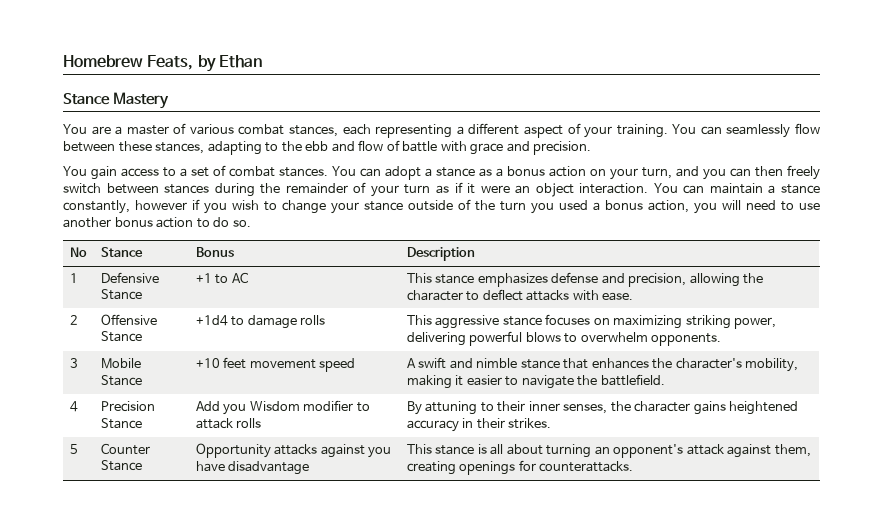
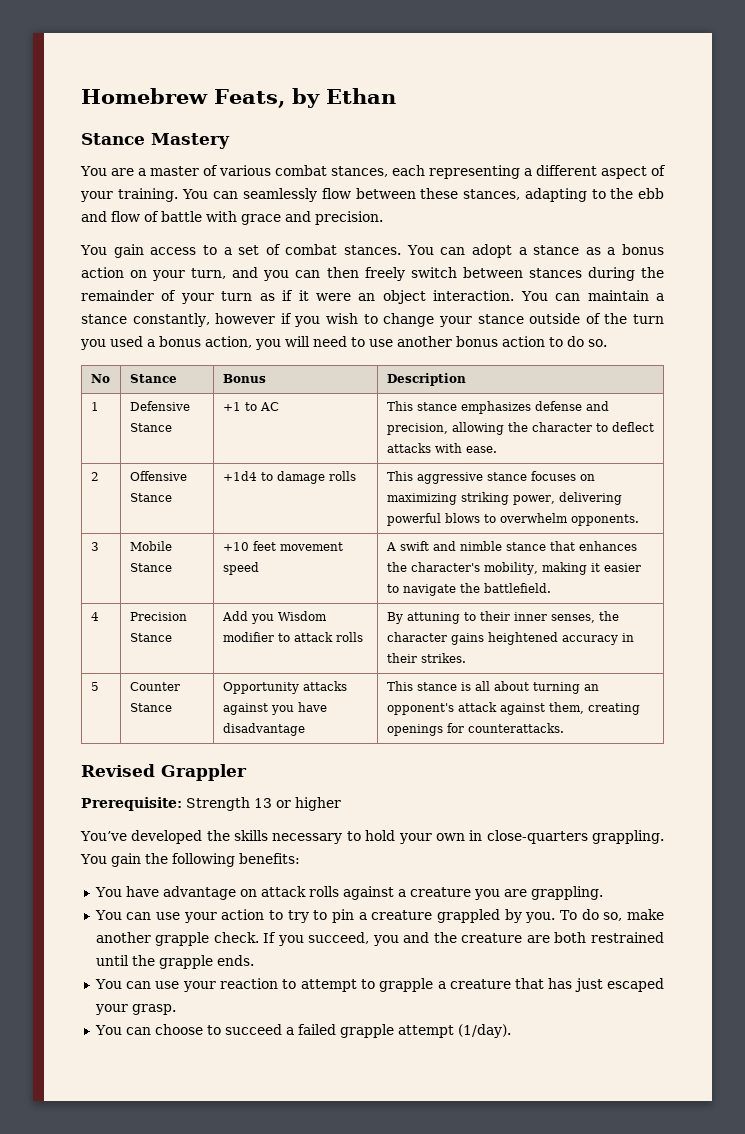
(634, 466) none -> [81,764,247,781] [81,797,341,811] [80,830,664,844] [80,853,300,867] [94,886,603,900] [94,909,664,923] [95,932,664,946] [95,955,254,969] [94,978,664,992] [94,1004,176,1015] [94,1024,511,1038] // Revised Grappler // Prerequisite: Strength 13 or higher // You’ve developed the skills necessary to hold your own in close-quarters grappling. You gain the following benefits: // You have advantage on attack rolls against a creature you are grappling. // You can use your action to try to pin a creature grappled by you. To do so, make another grapple check. If you succeed, you and the creature are both restrained until the grapple ends. // You can use your reaction to attempt to grapple a creature that has just escaped your grasp. // You can choose to succeed a failed grapple attempt (1/day).

